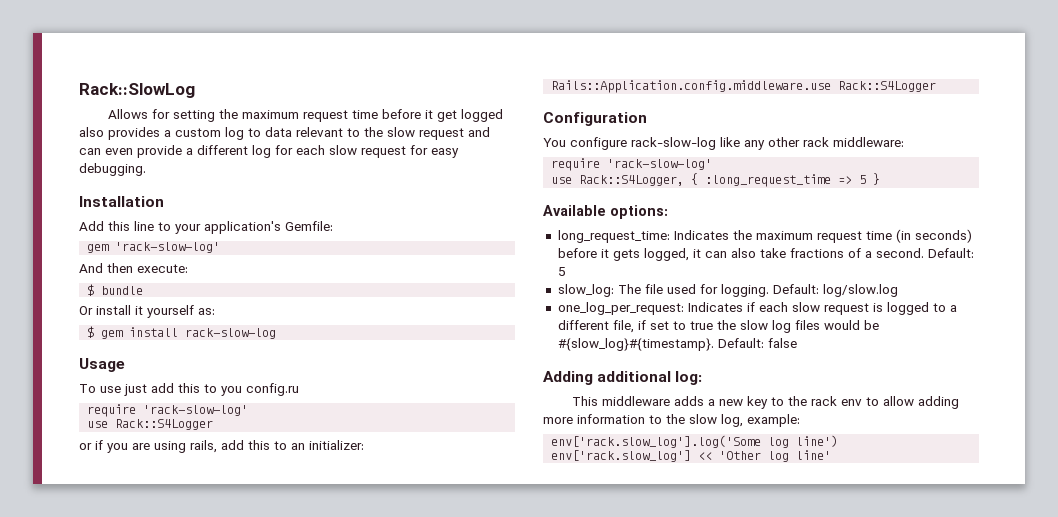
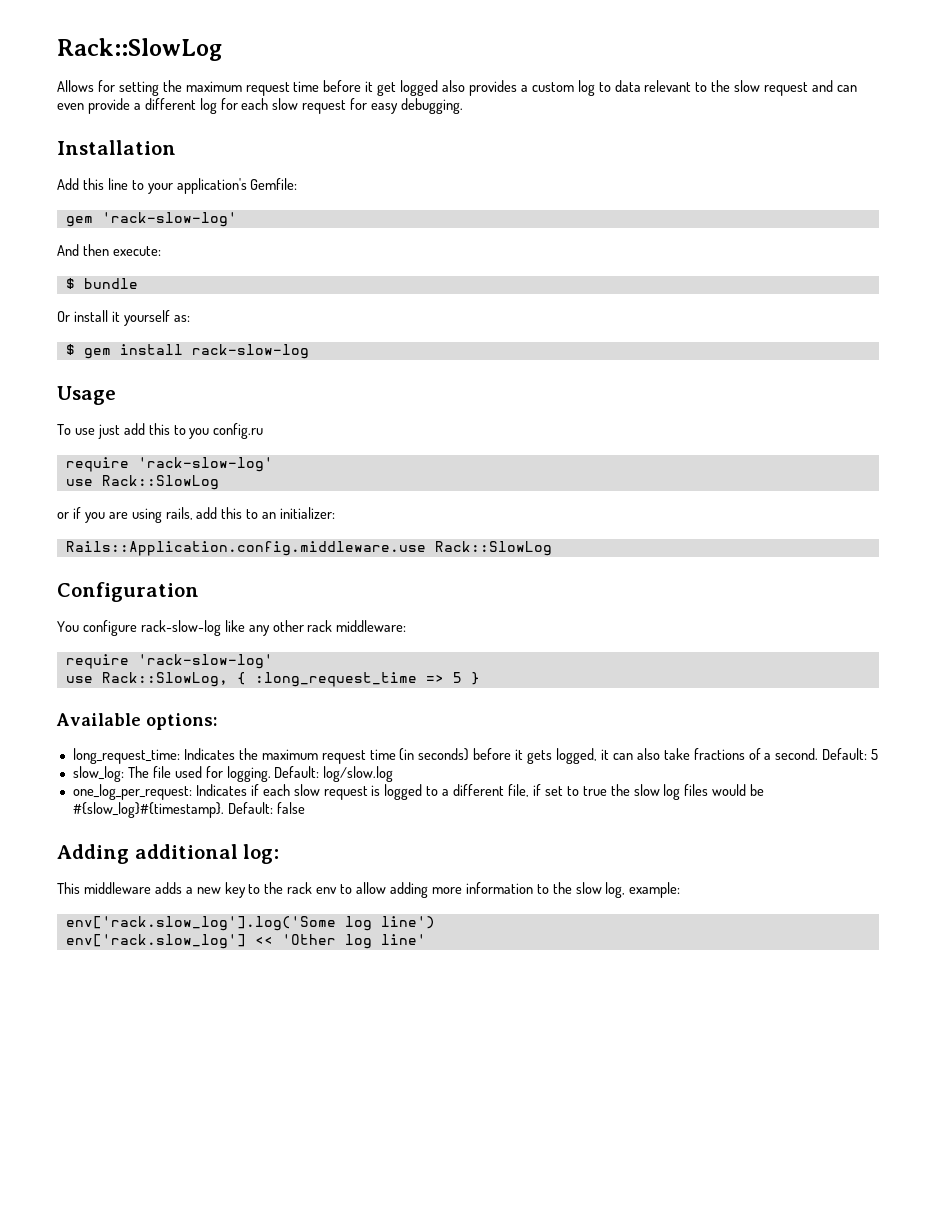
[115,419,214,430] Rack::S4Logger -> [101,475,219,490] Rack::SlowLog
[838,81,937,92] Rack::S4Logger -> [434,541,552,556] Rack::SlowLog
[579,175,685,186] Rack::S4Logger, -> [101,672,228,687] Rack::SlowLog,

